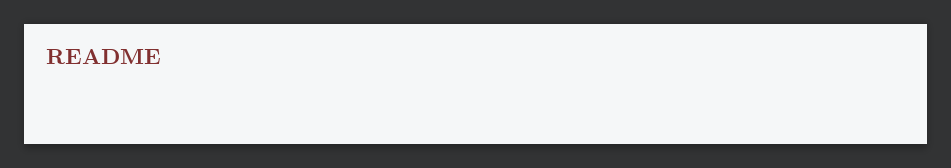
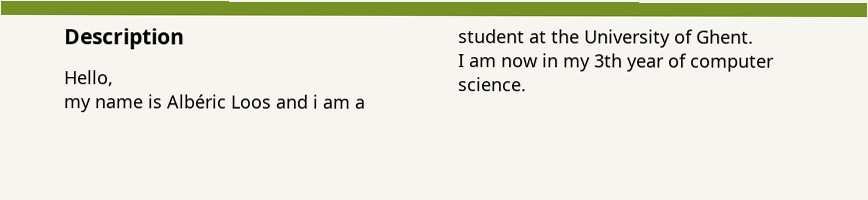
[46,49,161,64] README -> [64,28,185,50] [64,70,114,87] [63,94,366,113] [458,29,754,48] [458,53,775,72] [458,77,527,92] Description // Hello, // my name is Albéric Loos and i am a student at the University of Ghent. // I am now in my 3th year of computer science.

